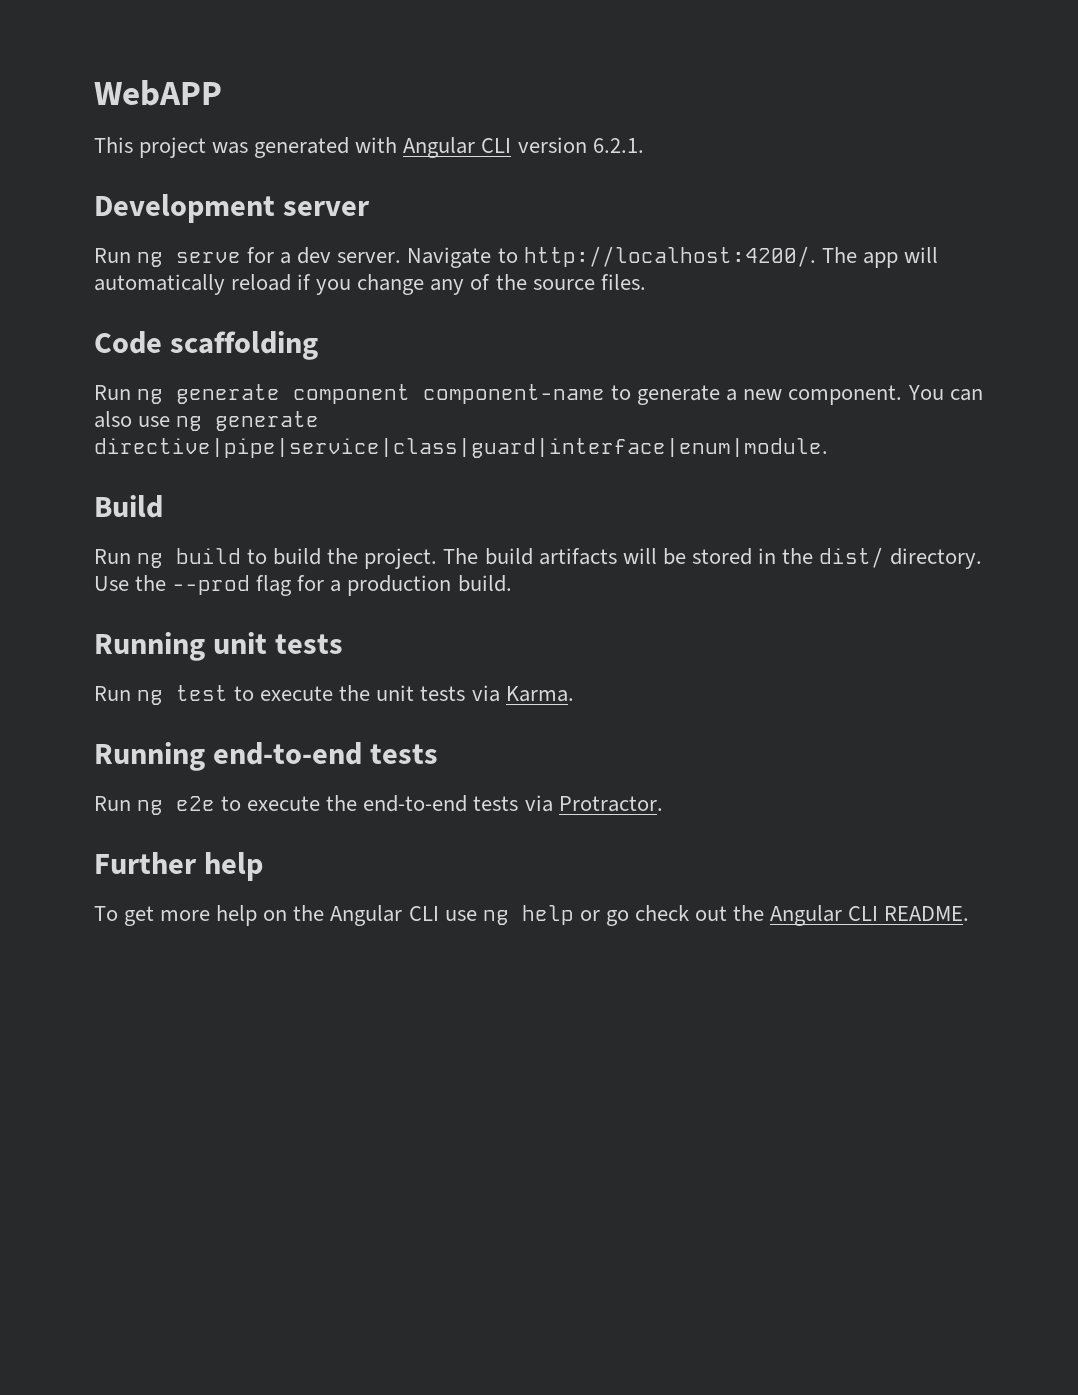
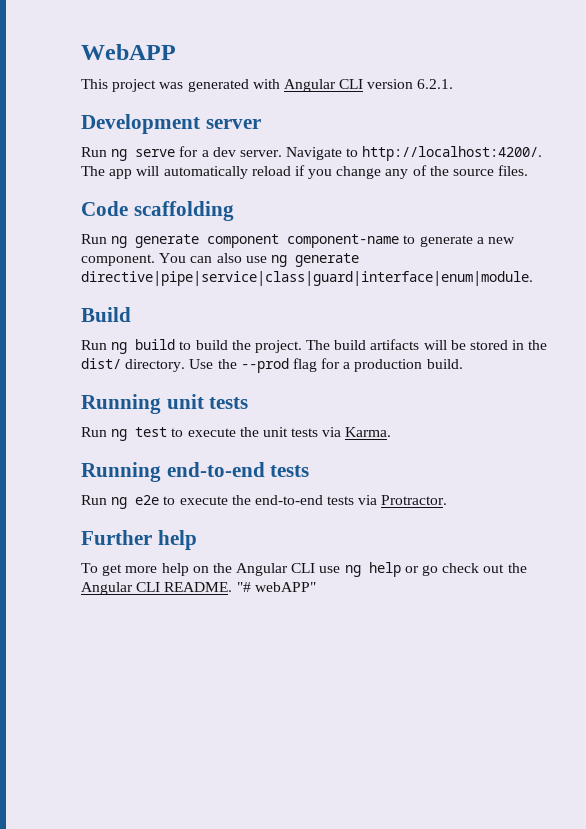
(970, 913) none -> [236,582,316,592] "# webAPP"

